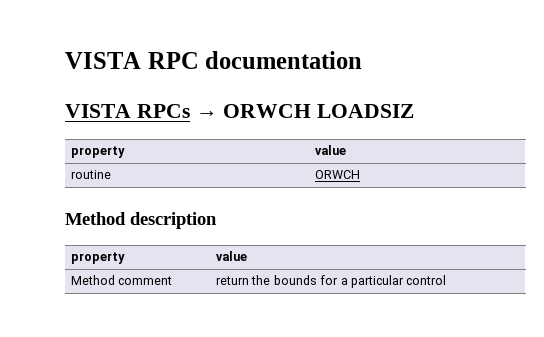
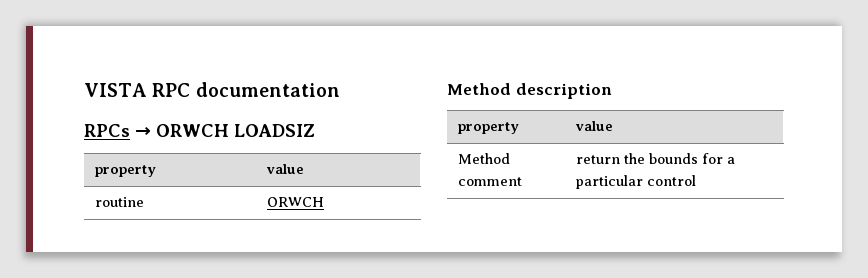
[65,104,131,118] VISTA -> (340, 89) none

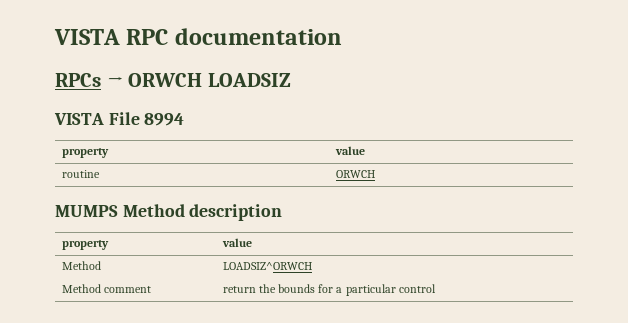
(315, 130) none -> [54,112,185,126] // VISTA File 8994
(324, 202) none -> [55,205,118,217] MUMPS
(613, 126) none -> [61,261,101,270] [222,262,312,270] // Method | LOADSIZ^ORWCH

